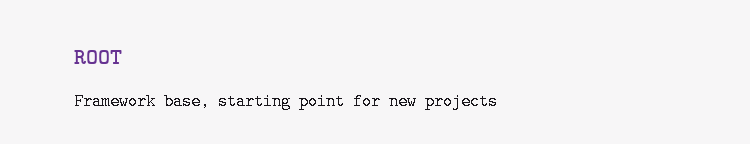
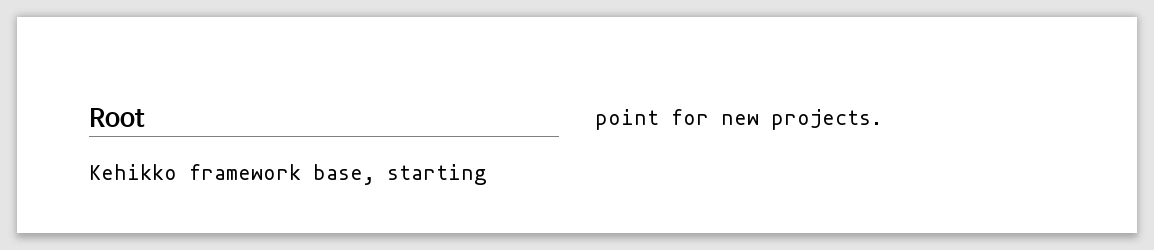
[74,50,122,64] [74,93,156,110] ROOT // Framework -> [89,108,145,127] [89,164,301,180] Root // Kehikko framework
[425,93,498,110] projects -> [771,109,882,130] projects.

